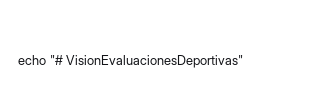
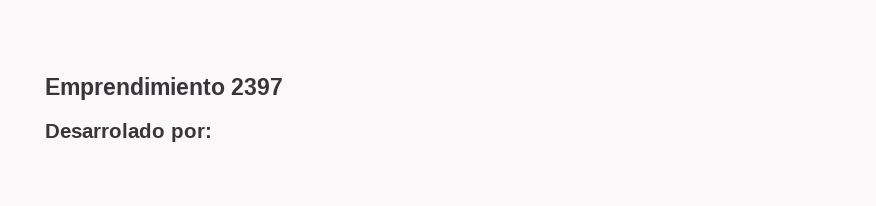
[18,55,244,68] echo "# VisionEvaluacionesDeportivas" -> [45,77,284,100] [45,123,212,142] Emprendimiento 2397 // Desarrolado por:

